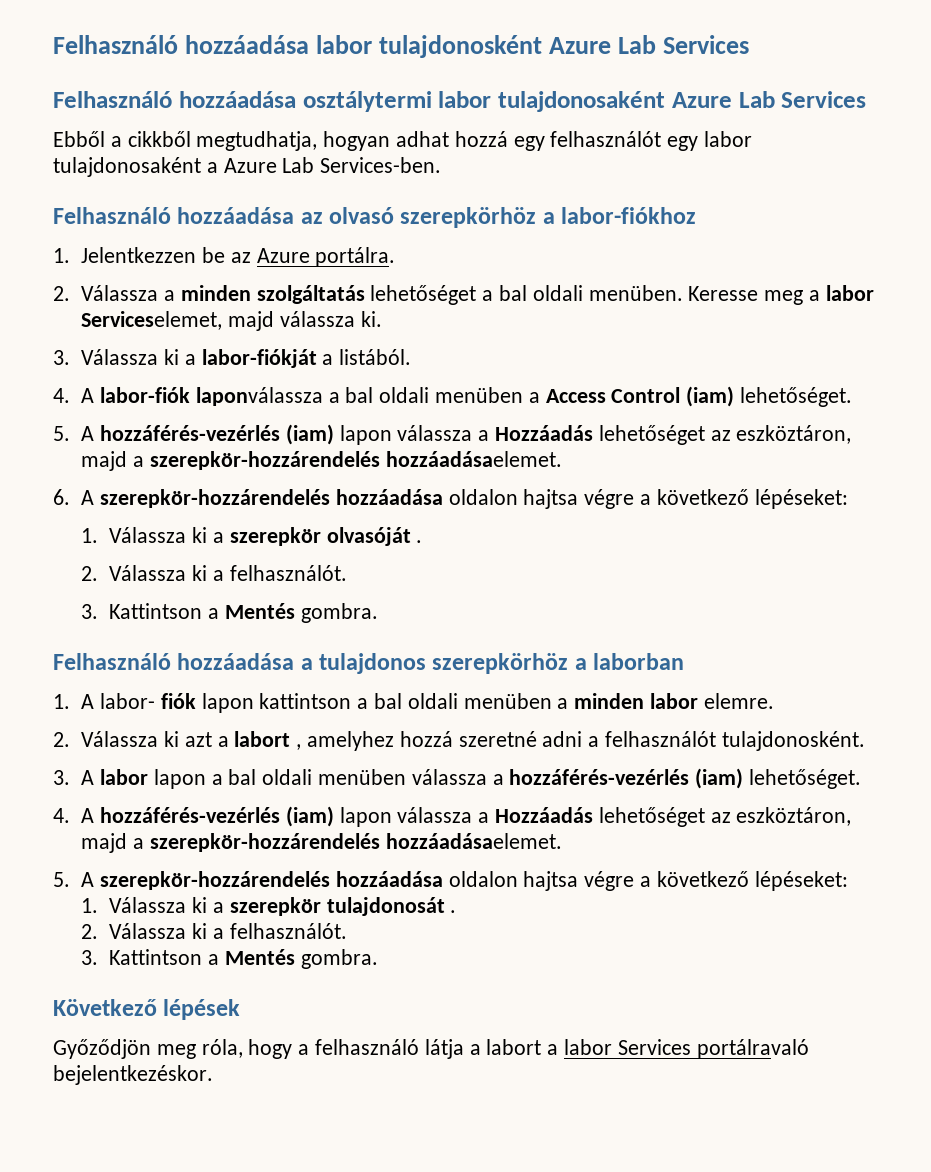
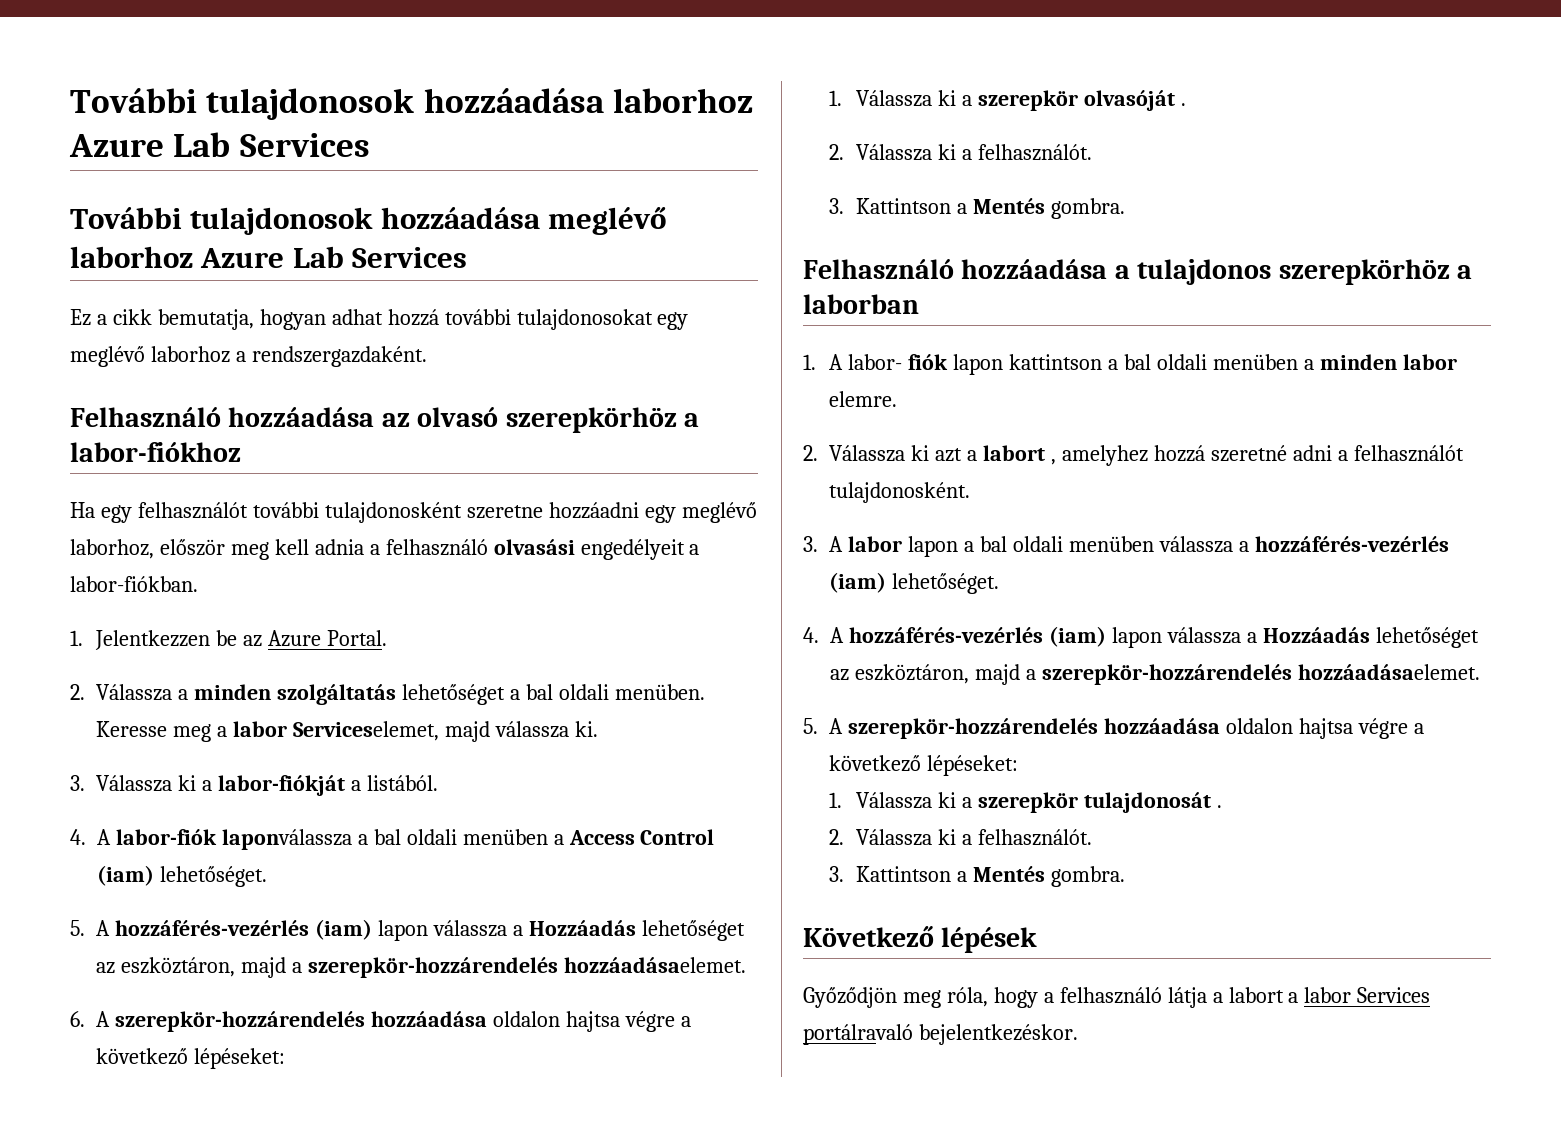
[53,35,750,58] [53,91,867,112] [53,131,753,151] [53,157,442,177] Felhasználó hozzáadása labor tulajdonosként Azure Lab Services // Felhasználó hozzáadása osztálytermi labor tulajdonosaként Azure Lab Services // Ebből a cikkből megtudhatja, hogyan adhat hozzá egy felhasználót egy labor tulajdonosaként a Azure Lab Services-ben. -> [70,88,753,120] [69,132,370,157] [70,207,667,235] [70,246,468,268] [70,309,689,330] [70,346,427,367] További tulajdonosok hozzáadása laborhoz Azure Lab Services // További tulajdonosok hozzáadása meglévő laborhoz Azure Lab Services // Ez a cikk bemutatja, hogyan adhat hozzá további tulajdonosokat egy meglévő laborhoz a rendszergazdaként.
(697, 215) none -> [70,502,757,523] [70,539,700,560] [70,576,198,592] // Ha egy felhasználót további tulajdonosként szeretne hozzáadni egy meglévő laborhoz, először meg kell adnia a felhasználó olvasási engedélyeit a labor-fiókban.
[315,247,396,267] portálra. -> [327,630,388,646] Portal.

